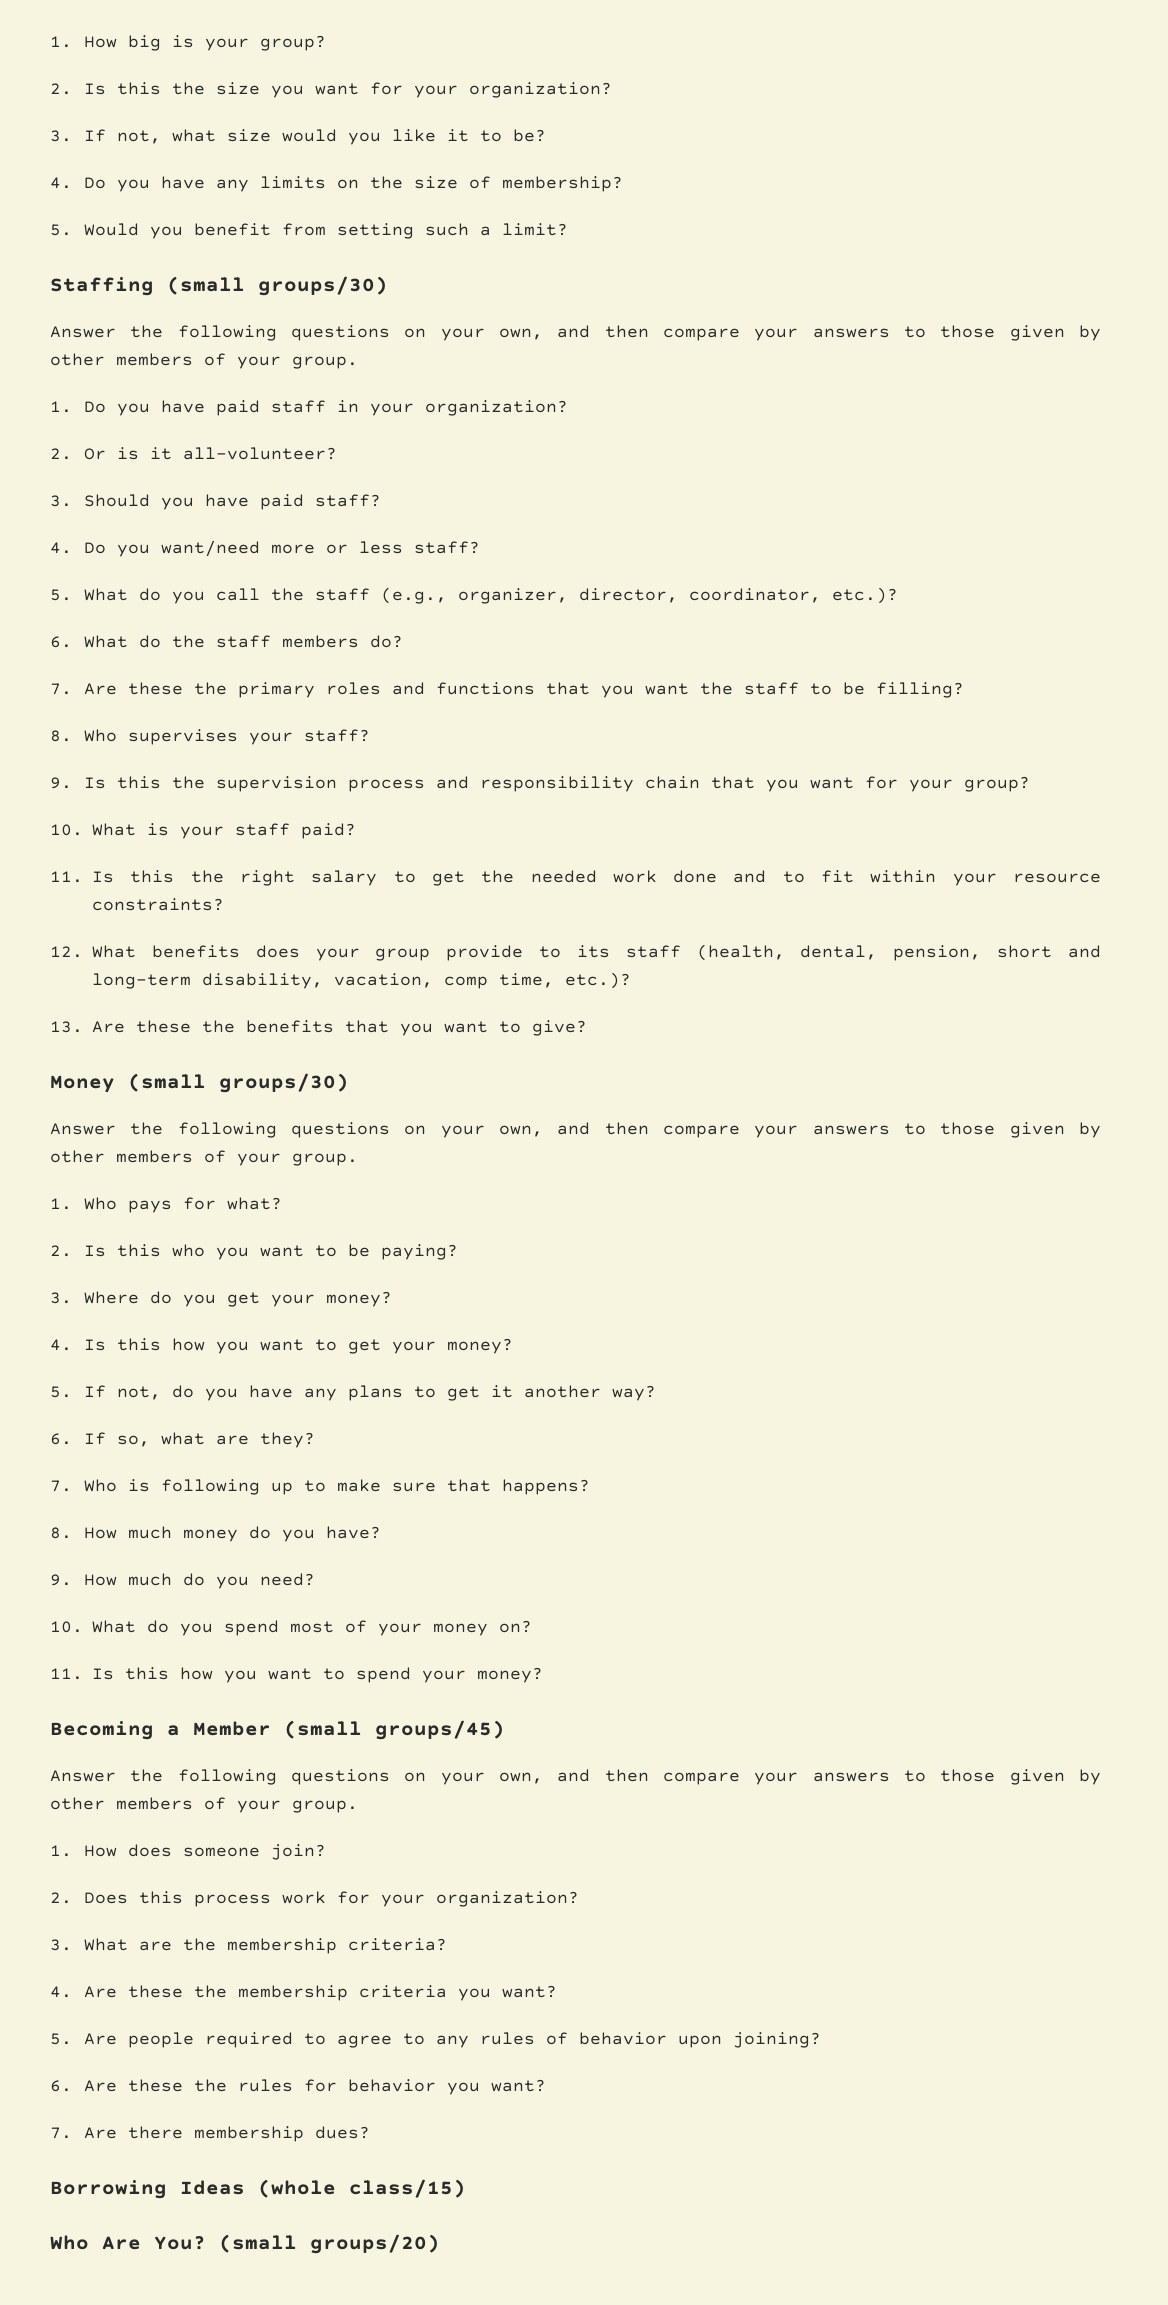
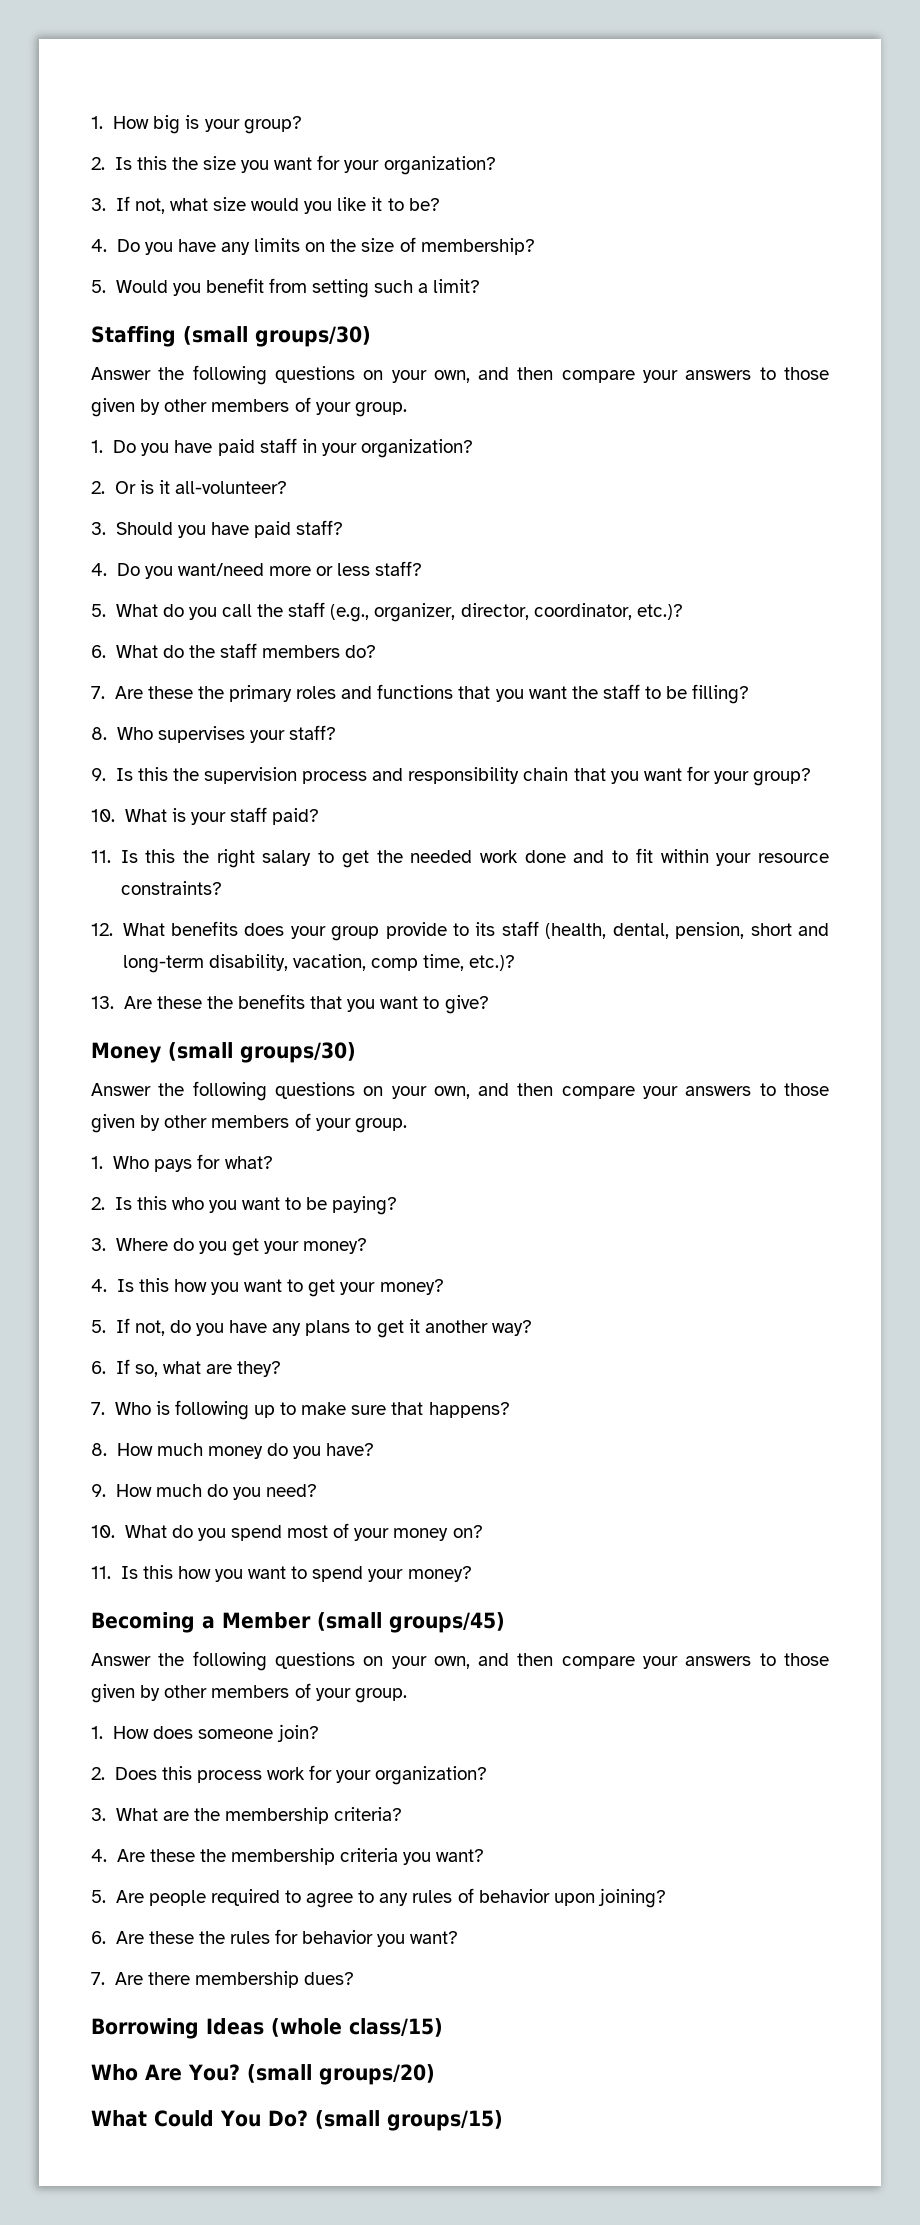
(440, 2244) none -> [91,2110,503,2131] // What Could You Do? (small groups/15)

